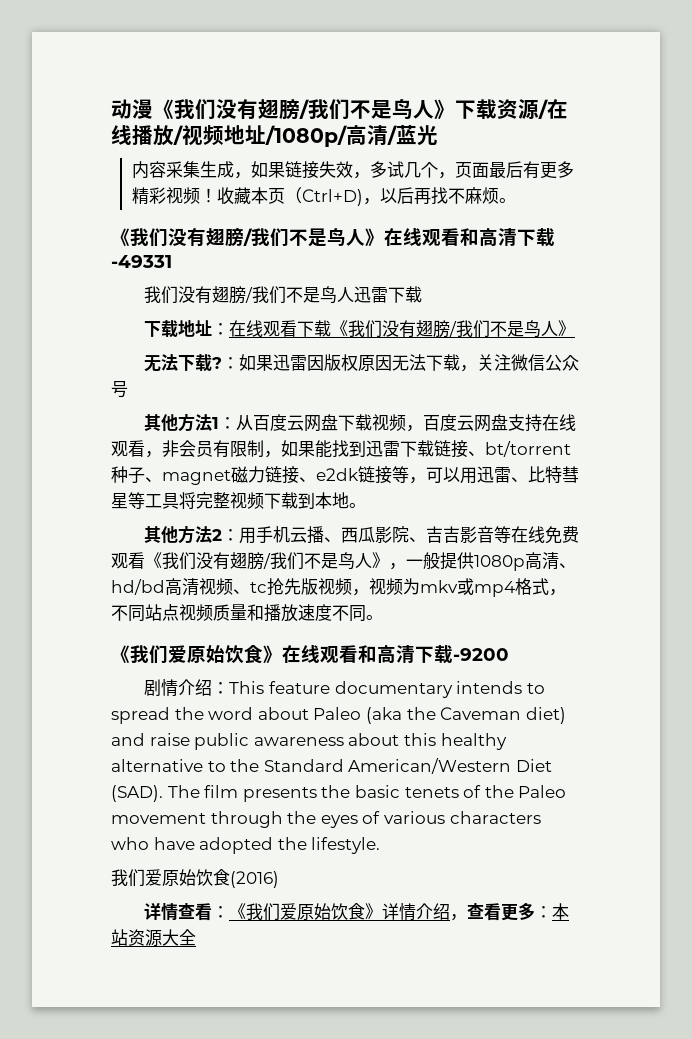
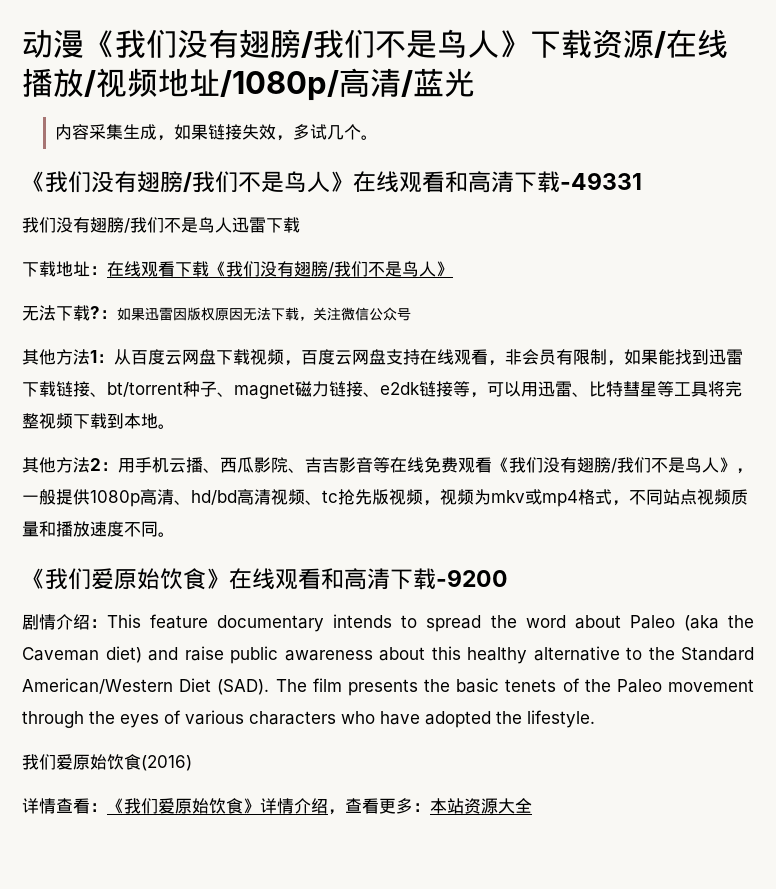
[437,161,574,179] [131,187,499,206] ，页面最后有更多精彩视频！收藏本页（Ctrl+D)，以后再找不麻烦 -> (362, 132) none

